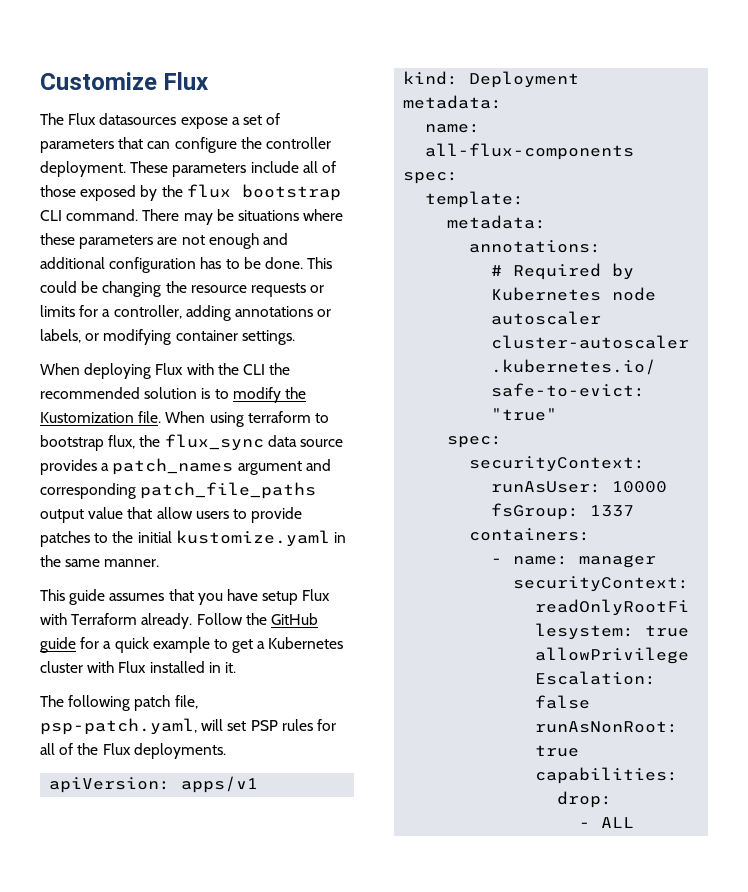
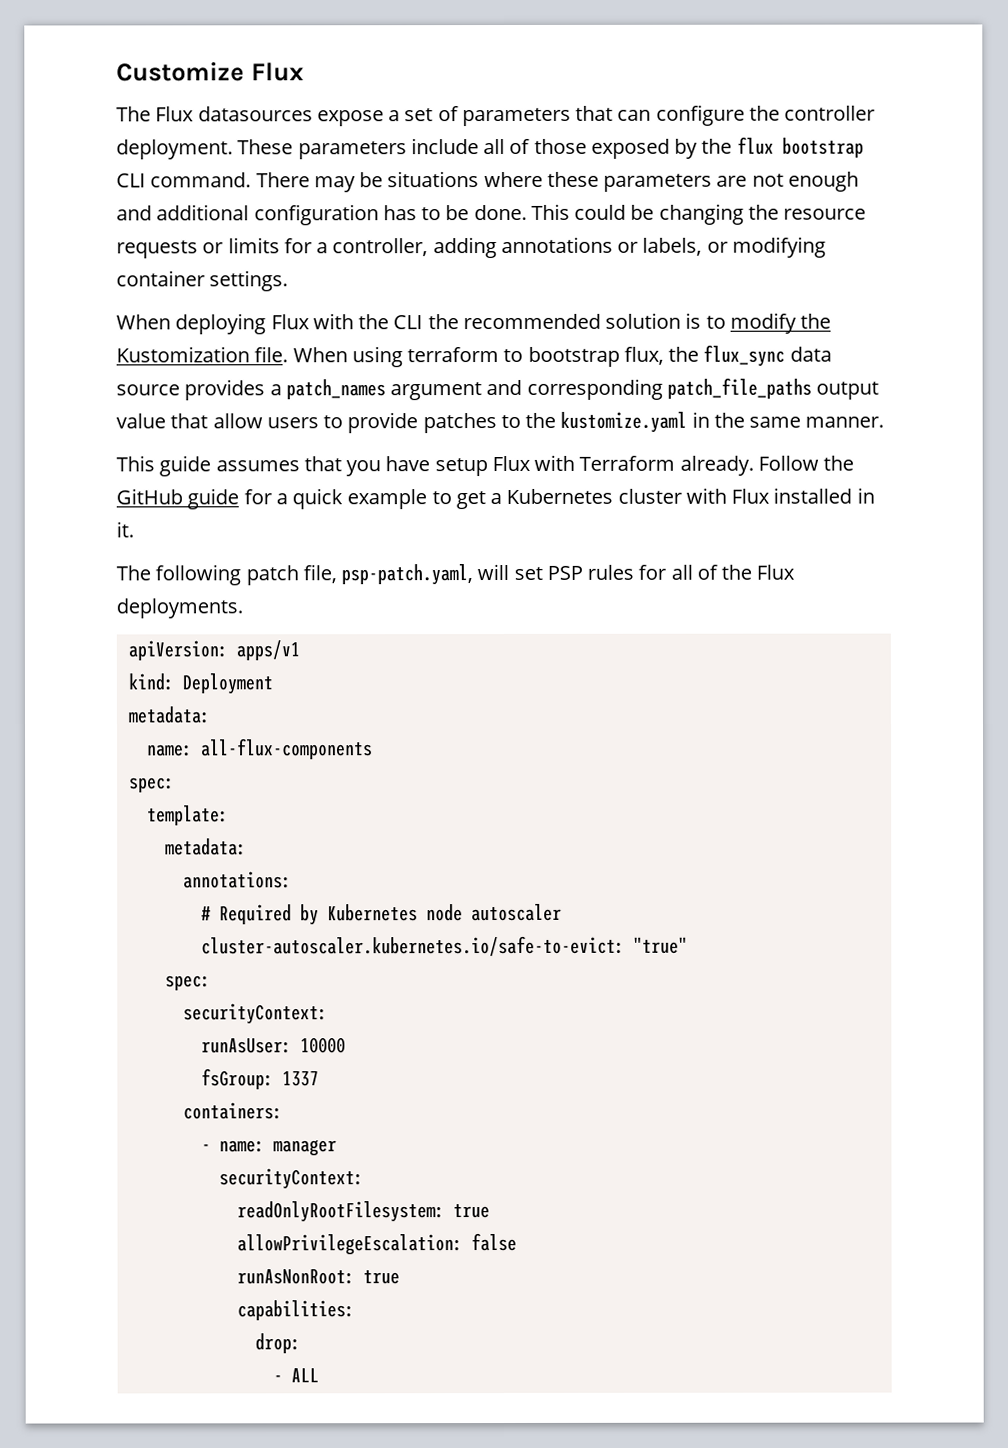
[137,531,172,543] initial -> (557, 420) none

